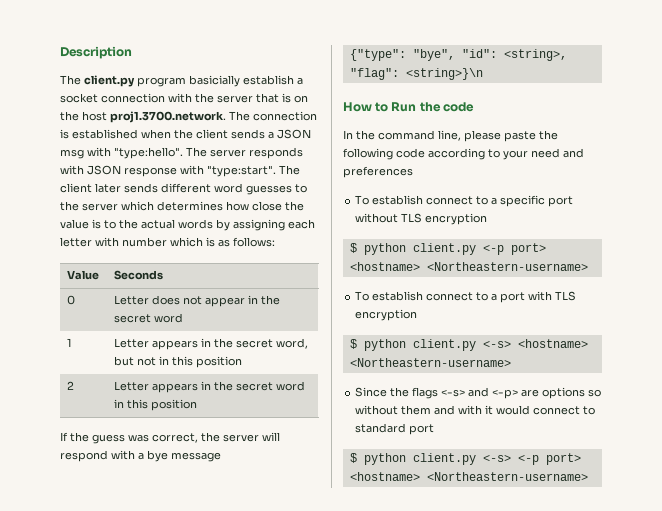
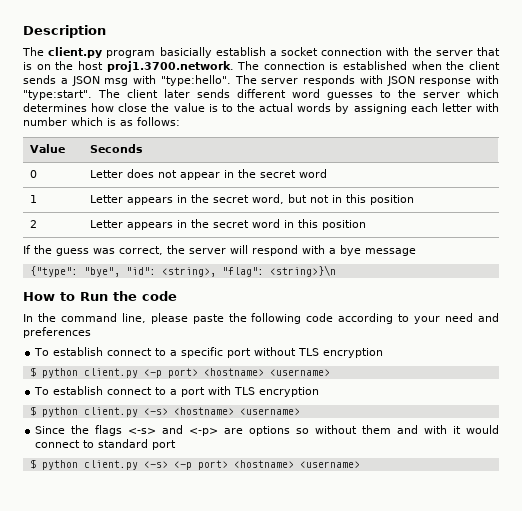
[426,262,588,271] <Northeastern-username> -> [269,369,330,376] <username>
[349,358,511,367] <Northeastern-username> -> [239,408,300,415] <username>
[426,472,588,481] <Northeastern-username> -> [299,461,360,468] <username>

